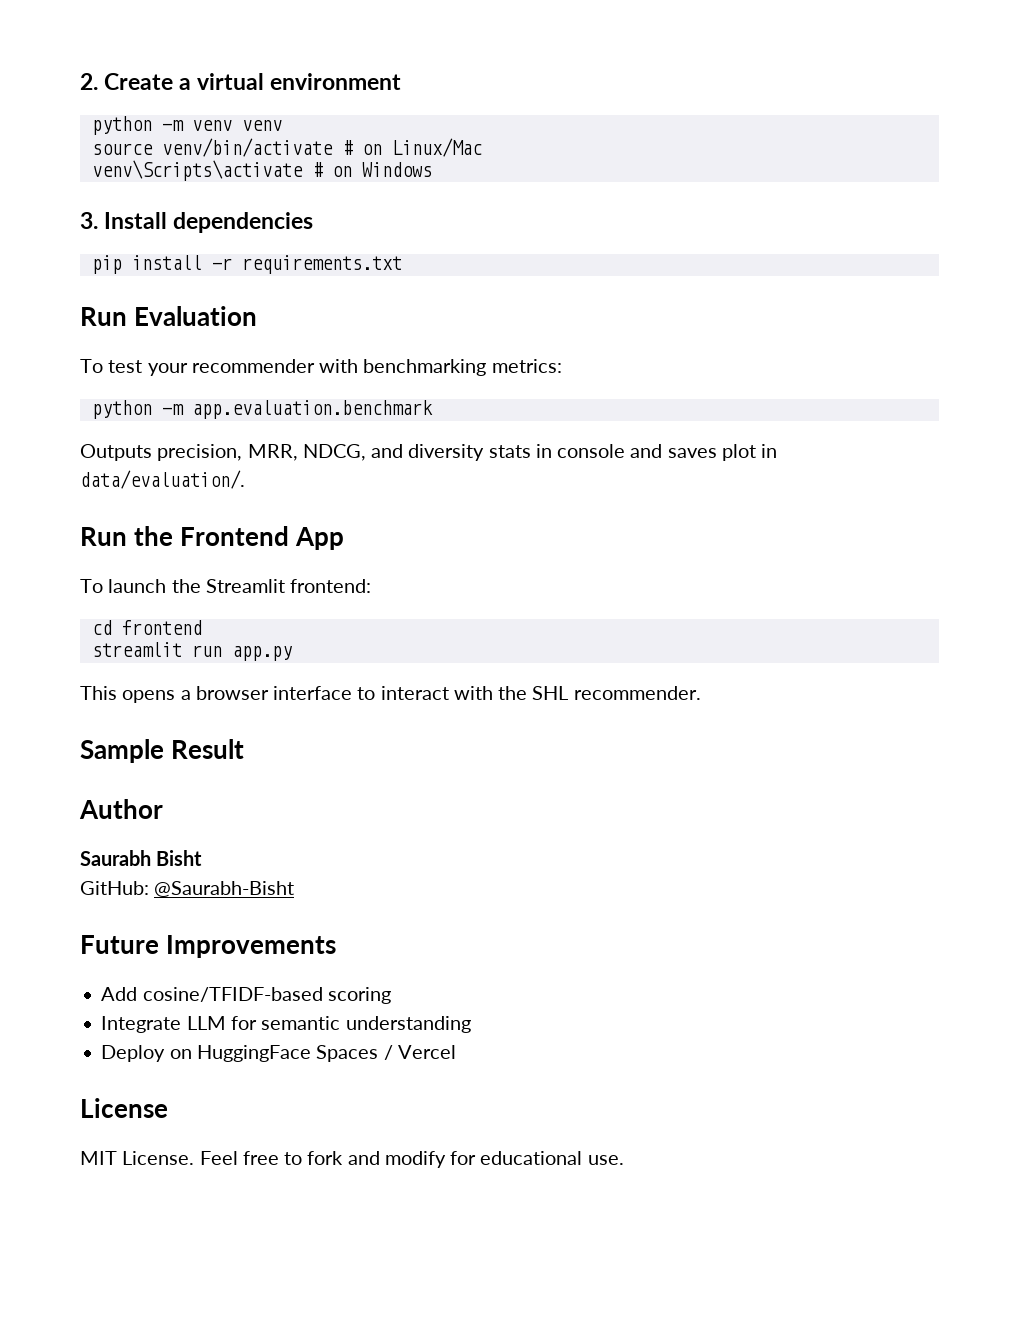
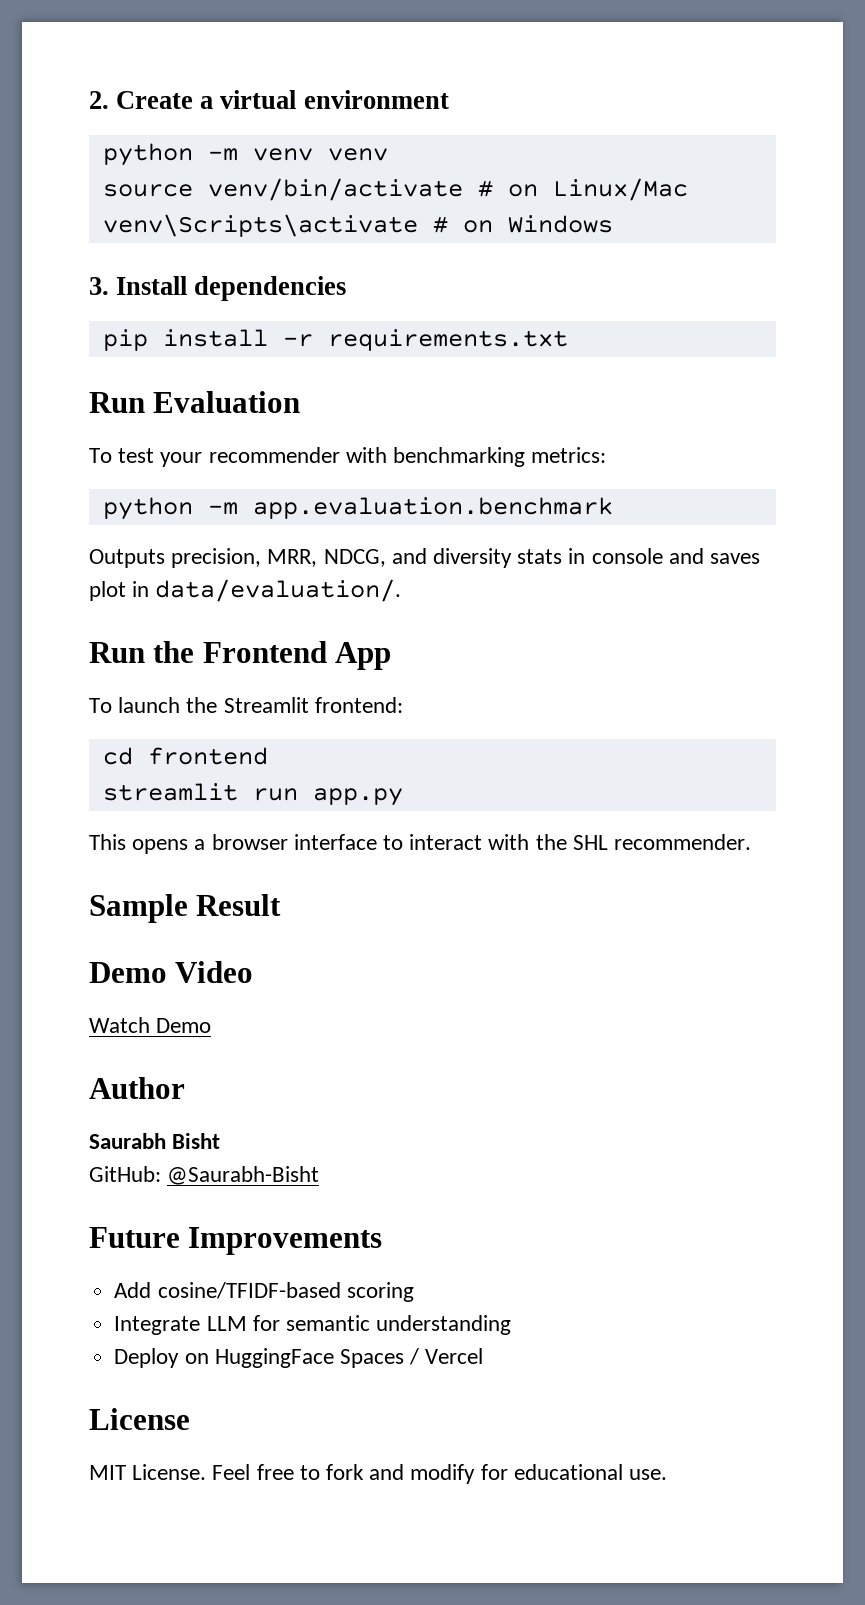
(245, 749) none -> [89,961,254,983] [89,1017,212,1033] // Demo Video // Watch Demo

